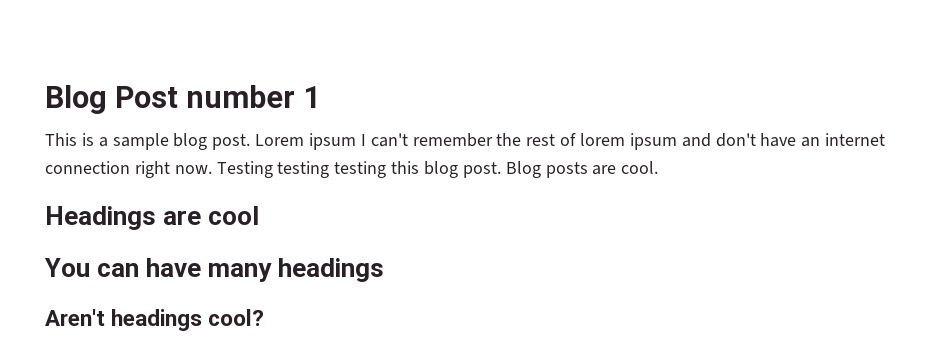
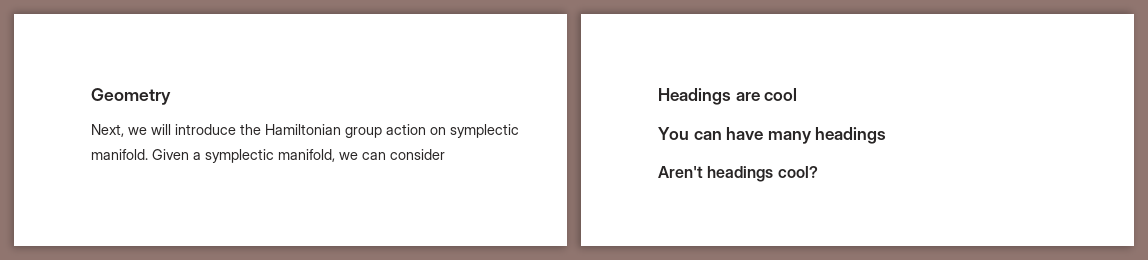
[45,85,322,114] [45,133,886,150] [45,161,659,178] Blog Post number 1 // This is a sample blog post. Lorem ipsum I can't remember the rest of lorem ipsum and don't have an internet connection right now. Testing testing testing this blog post. Blog posts are cool. -> [91,88,171,105] [91,124,519,138] [91,149,445,163] Geometry // Next, we will introduce the Hamiltonian group action on symplectic manifold. Given a symplectic manifold, we can consider

